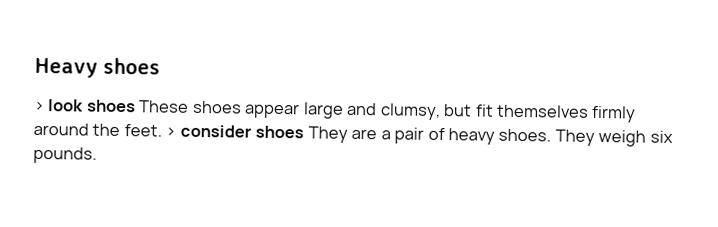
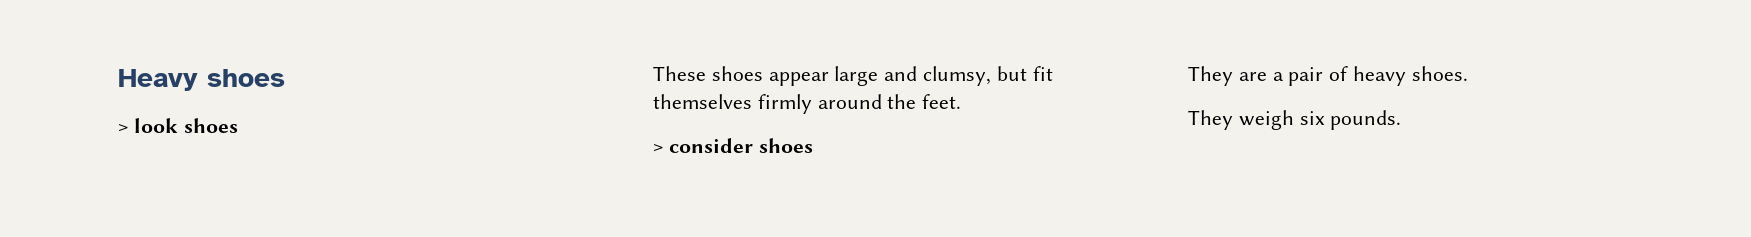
(136, 106) none -> (238, 125) //
(162, 130) none -> (962, 101) //
(305, 132) none -> (813, 145) //
(552, 135) none -> (1468, 73) //

